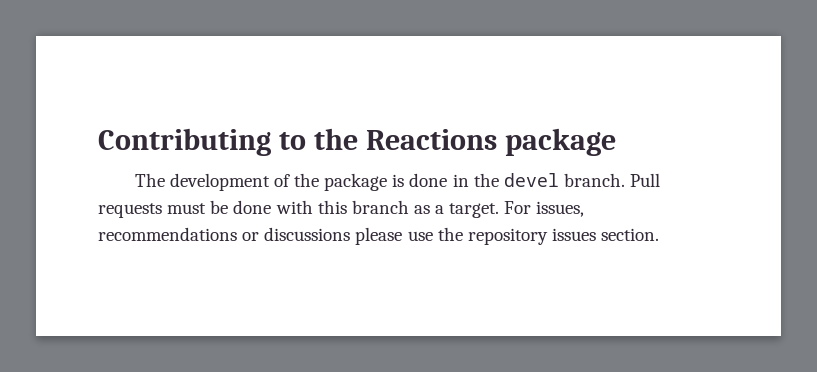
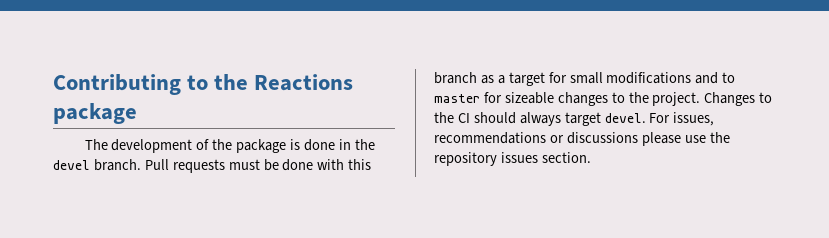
[449,203,500,218] target. -> [508,72,736,86] [434,92,773,106] [434,112,646,126] target for small modifications and to master for sizeable changes to the project. Changes to the CI should always target devel.

